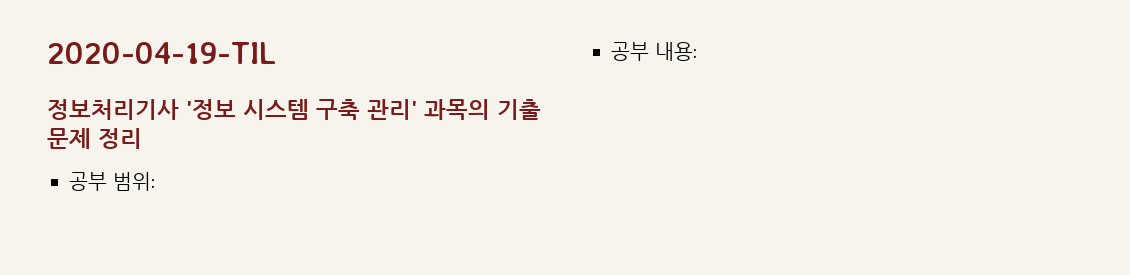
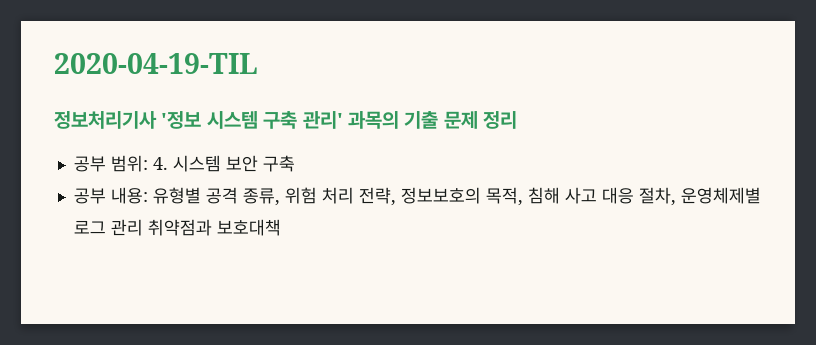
[611,42,697,61] // 공부 내용: -> [152,155,295,172] [73,187,761,206] [73,219,281,236] 4. 시스템 보안 구축 // 공부 내용: 유형별 공격 종류, 위험 처리 전략, 정보보호의 목적, 침해 사고 대응 절차, 운영체제별 로그 관리 취약점과 보호대책

